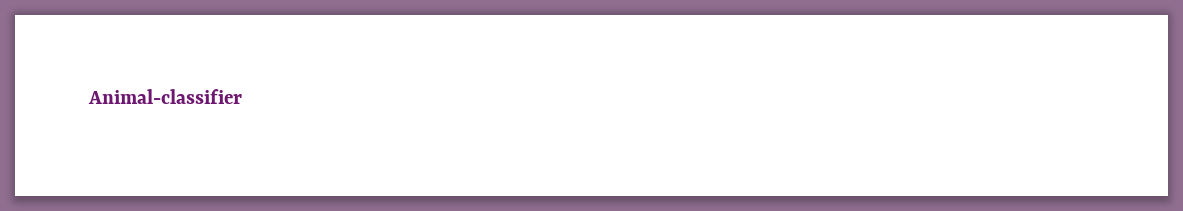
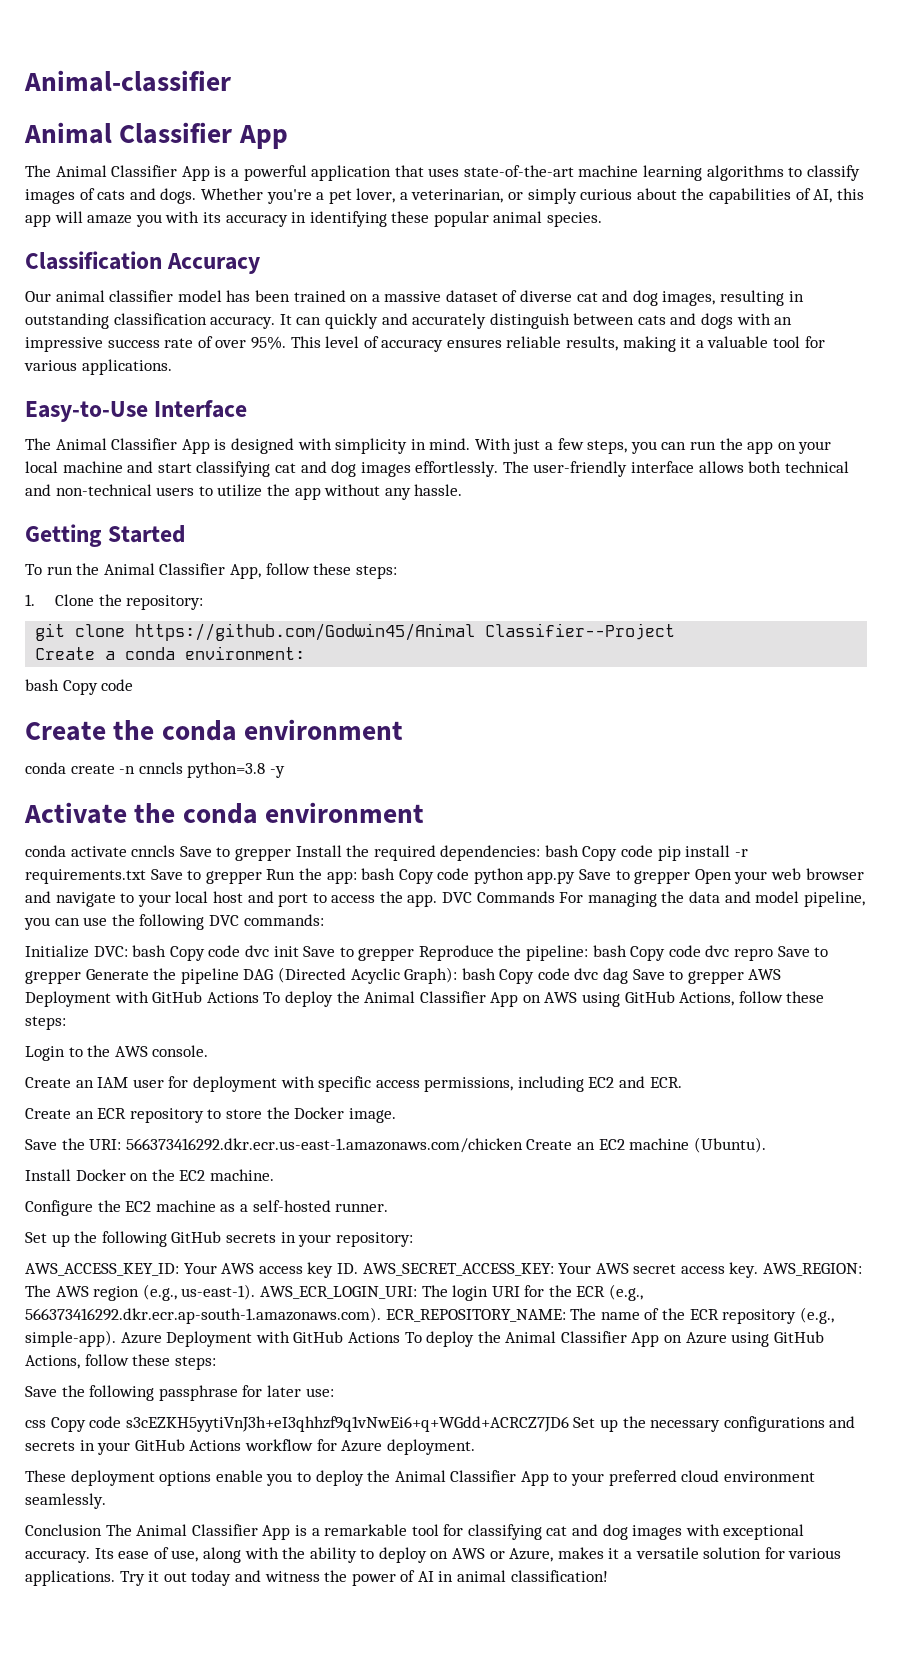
(242, 96) none -> [24,122,288,149] [25,165,860,181] [25,188,864,204] [25,211,603,227] [25,251,261,274] [25,290,804,306] [25,313,793,329] [25,336,825,352] [24,359,172,375] [25,400,248,422] [25,438,832,454] [25,461,849,477] [25,484,463,500] [25,524,186,547] [25,563,397,579] [25,594,204,610] [35,623,676,641] [35,646,306,660] [25,679,134,695] [25,719,404,741] [25,762,285,778] [24,802,425,824] [25,845,748,861] [25,868,864,884] [25,891,865,907] [24,914,324,930] [25,945,829,961] [25,967,782,984] [25,991,825,1007] [25,1016,66,1030] [25,1045,209,1061] [25,1076,682,1092] [25,1107,396,1123] [25,1137,766,1153] [25,1169,274,1181] [25,1200,389,1216] [25,1231,413,1247] [25,1262,863,1278] [25,1284,644,1301] [25,1307,834,1324] [25,1330,824,1347] [25,1354,216,1370] [25,1385,334,1401] [25,1416,856,1432] [25,1439,475,1455] [25,1470,815,1486] [25,1493,106,1509] [25,1524,805,1540] [25,1547,842,1563] [25,1570,608,1586] // Animal Classifier App // The Animal Classifier App is a powerful application that uses state-of-the-art machine learning algorithms to classify images of cats and dogs. Whether you're a pet lover, a veterinarian, or simply curious about the capabilities of AI, this app will amaze you with its accuracy in identifying these popular animal species. // Classification Accuracy // Our animal classifier model has been trained on a massive dataset of diverse cat and dog images, resulting in outstanding classification accuracy. It can quickly and accurately distinguish between cats and dogs with an impressive success rate of over 95%. This level of accuracy ensures reliable results, making it a valuable tool for various applications. // Easy-to-Use Interface // The Animal Classifier App is designed with simplicity in mind. With just a few steps, you can run the app on your local machine and start classifying cat and dog images effortlessly. The user-friendly interface allows both technical and non-technical users to utilize the app without any hassle. // Getting Started // To run the Animal Classifier App, follow these steps: // 1. Clone the repository: // git clone https://github.com/Godwin45/Animal Classifier--Project // Create a conda environment: // bash Copy code // Create the conda environment // conda create -n cnncls python=3.8 -y // Activate the conda environment // conda activate cnncls Save to grepper Install the required dependencies: bash Copy code pip install -r requirements.txt Save to grepper Run the app: bash Copy code python app.py Save to grepper Open your web browser and navigate to your local host and port to access the app. DVC Commands For managing the data and model pipeline, you can use the following DVC commands: // Initialize DVC: bash Copy code dvc init Save to grepper Reproduce the pipeline: bash Copy code dvc repro Save to grepper Generate the pipeline DAG (Directed Acyclic Graph): bash Copy code dvc dag Save to grepper AWS Deployment with GitHub Actions To deploy the Animal Classifier App on AWS using GitHub Actions, follow these steps: // Login to the AWS console. // Create an IAM user for deployment with specific access permissions, including EC2 and ECR. // Create an ECR repository to store the Docker image. // Save the URI: 566373416292.dkr.ecr.us-east-1.amazonaws.com/chicken Create an EC2 machine (Ubuntu). // Install Docker on the EC2 machine. // Configure the EC2 machine as a self-hosted runner. // Set up the following GitHub secrets in your repository: // AWS_ACCESS_KEY_ID: Your AWS access key ID. AWS_SECRET_ACCESS_KEY: Your AWS secret access key. AWS_REGION: The AWS region (e.g., us-east-1). AWS_ECR_LOGIN_URI: The login URI for the ECR (e.g., 566373416292.dkr.ecr.ap-south-1.amazonaws.com). ECR_REPOSITORY_NAME: The name of the ECR repository (e.g., simple-app). Azure Deployment with GitHub Actions To deploy the Animal Classifier App on Azure using GitHub Actions, follow these steps: // Save the following passphrase for later use: // css Copy code s3cEZKH5yytiVnJ3h+eI3qhhzf9q1vNwEi6+q+WGdd+ACRCZ7JD6 Set up the necessary configurations and secrets in your GitHub Actions workflow for Azure deployment. // These deployment options enable you to deploy the Animal Classifier App to your preferred cloud environment seamlessly. // Conclusion The Animal Classifier App is a remarkable tool for classifying cat and dog images with exceptional accuracy. Its ease of use, along with the ability to deploy on AWS or Azure, makes it a versatile solution for various applications. Try it out today and witness the power of AI in animal classification!

